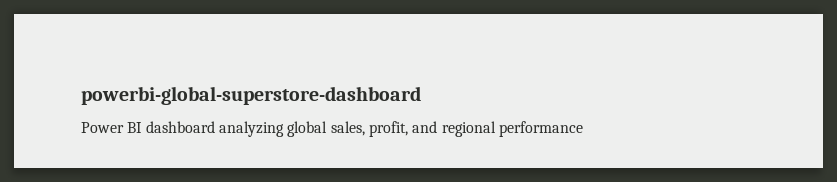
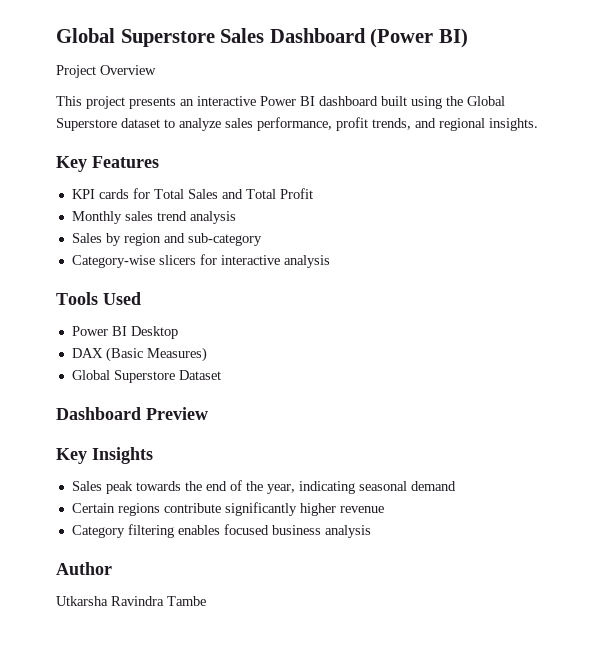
[81,86,421,105] [81,121,583,137] powerbi-global-superstore-dashboard // Power BI dashboard analyzing global sales, profit, and regional performance -> [56,28,468,48] [56,65,156,78] [56,96,505,109] [56,117,538,131] [56,156,159,172] [71,188,313,199] [71,211,236,224] [71,233,262,246] [71,254,330,268] [56,292,141,305] [71,326,178,339] [71,347,207,362] [71,370,221,383] [56,407,208,420] [56,447,153,464] [71,480,456,494] [71,502,384,516] [71,524,371,538] [56,562,112,575] [56,596,206,606] Global Superstore Sales Dashboard (Power BI) // Project Overview // This project presents an interactive Power BI dashboard built using the Global Superstore dataset to analyze sales performance, profit trends, and regional insights. // Key Features // KPI cards for Total Sales and Total Profit // Monthly sales trend analysis // Sales by region and sub-category // Category-wise slicers for interactive analysis // Tools Used // Power BI Desktop // DAX (Basic Measures) // Global Superstore Dataset // Dashboard Preview // Key Insights // Sales peak towards the end of the year, indicating seasonal demand // Certain regions contribute significantly higher revenue // Category filtering enables focused business analysis // Author // Utkarsha Ravindra Tambe

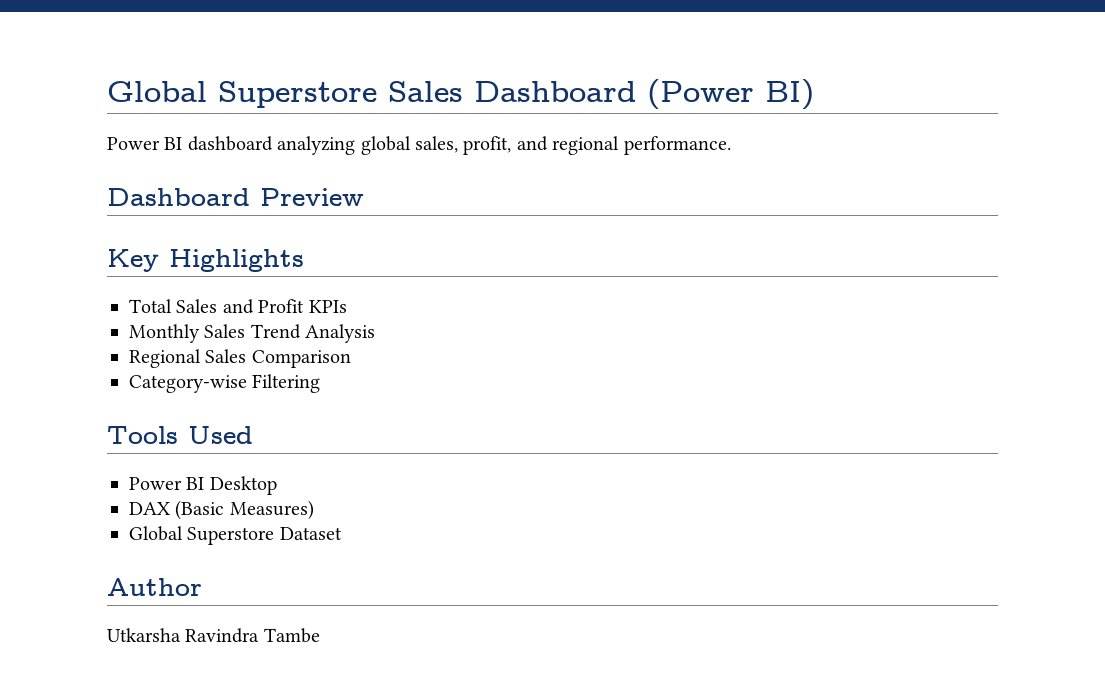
[56,65,156,78] [56,96,505,109] [56,117,538,131] [56,156,159,172] [71,188,150,199] Project Overview // This project presents an interactive Power BI dashboard built using the Global Superstore dataset to analyze sales performance, profit trends, and regional insights. // Key Features // KPI cards for -> [107,136,731,155] [107,188,364,206] [107,249,304,272] Power BI dashboard analyzing global sales, profit, and regional performance. // Dashboard Preview // Key Highlights //
[245,189,276,199] Total -> (254, 306) none
(313, 193) none -> [308,300,347,313] KPIs
[124,211,236,224] [71,233,262,246] [71,254,330,268] sales trend analysis // Sales by region and sub-category // Category-wise slicers for interactive analysis -> [204,324,376,343] [129,349,351,368] [129,374,321,393] Sales Trend Analysis // Regional Sales Comparison // Category-wise Filtering
[56,407,208,420] [56,447,153,464] [71,480,456,494] [71,502,384,516] [71,524,371,538] // Dashboard Preview // Key Insights // Sales peak towards the end of the year, indicating seasonal demand // Certain regions contribute significantly higher revenue // Category filtering enables focused business analysis -> (342, 533) none

